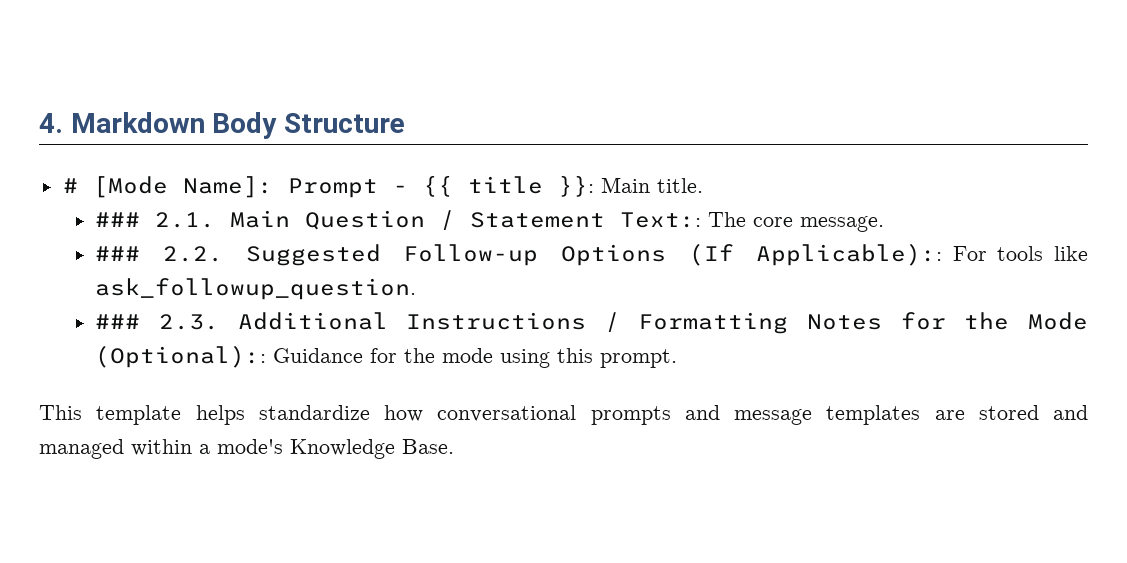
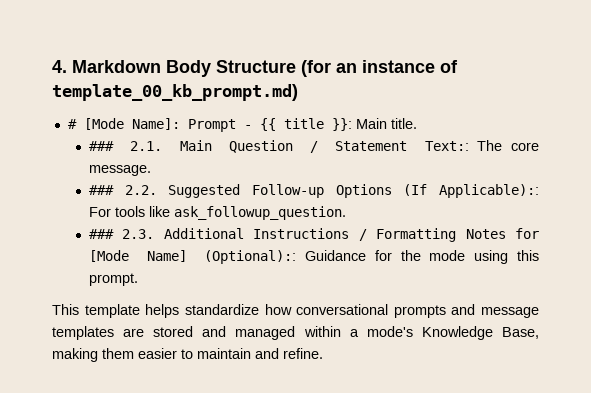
(405, 123) none -> [301,60,458,77] [52,84,298,101] (for an instance of template_00_kb_prompt.md)
[964,312,1088,330] the Mode -> [88,250,187,262] [Mode Name]
[402,439,454,454] Base. -> [501,327,539,339] [52,348,323,362] Base, making them easier to maintain and refine.

